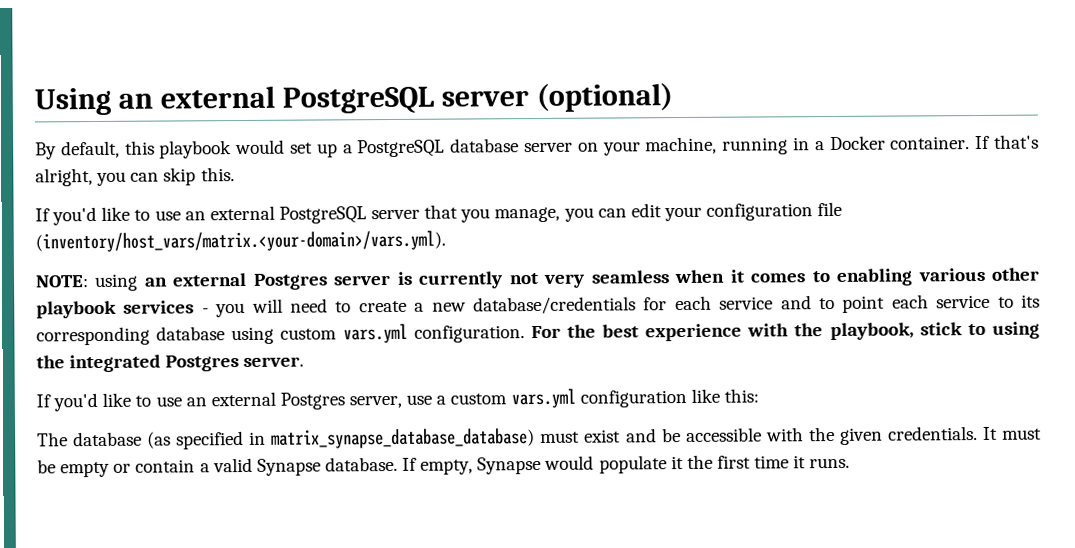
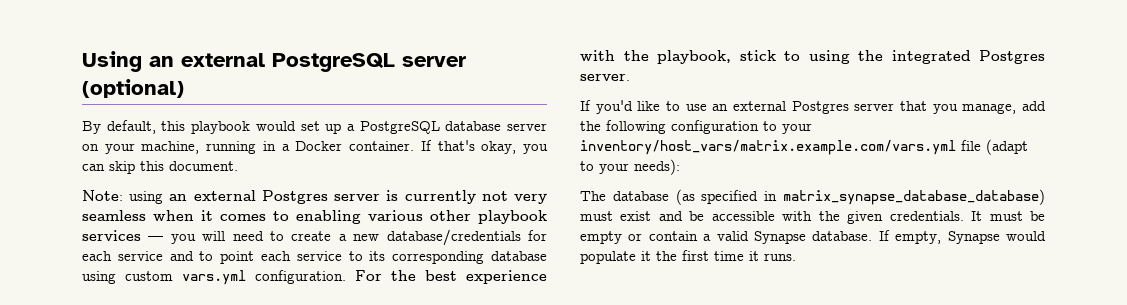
[35,168,93,187] alright, -> [481,141,517,154] okay,
[200,167,235,182] [35,201,843,226] [35,230,446,253] [35,275,89,288] this. // If you'd like to use an external PostgreSQL server that you manage, you can edit your configuration file (inventory/host_vars/matrix.<your-domain>/vars.yml). // NOTE: -> [140,161,238,171] [82,190,123,201] this document. // Note:
[201,308,209,314] - -> [148,236,164,241] —
[349,388,759,409] server, use a custom vars.yml configuration like this: -> [854,101,1046,114] [580,120,812,134] [580,139,1028,155] [580,159,680,175] server that you manage, add the following configuration to your inventory/host_vars/matrix.example.com/vars.yml file (adapt to your needs):

